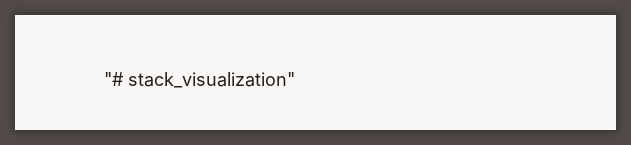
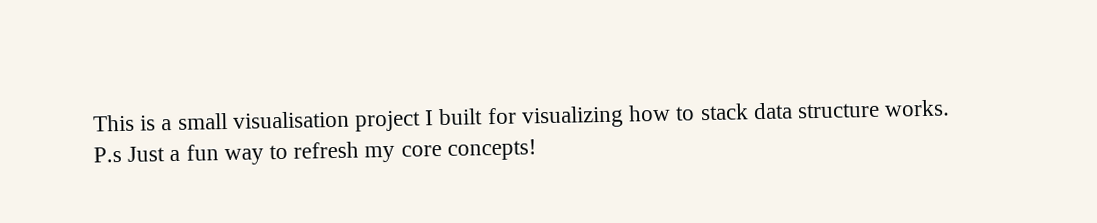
[104,72,295,88] "# stack_visualization" -> [92,99,951,132] [93,139,537,166] This is a small visualisation project I built for visualizing how to stack data structure works. // P.s Just a fun way to refresh my core concepts!

